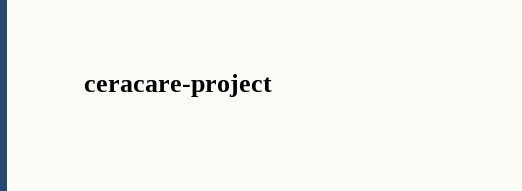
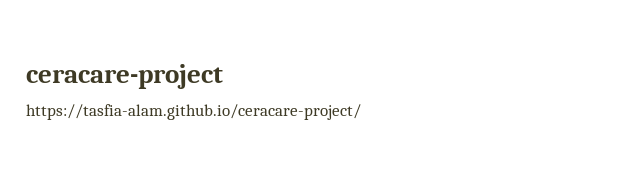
(272, 85) none -> [26,104,361,120] // https://tasfia-alam.github.io/ceracare-project/

